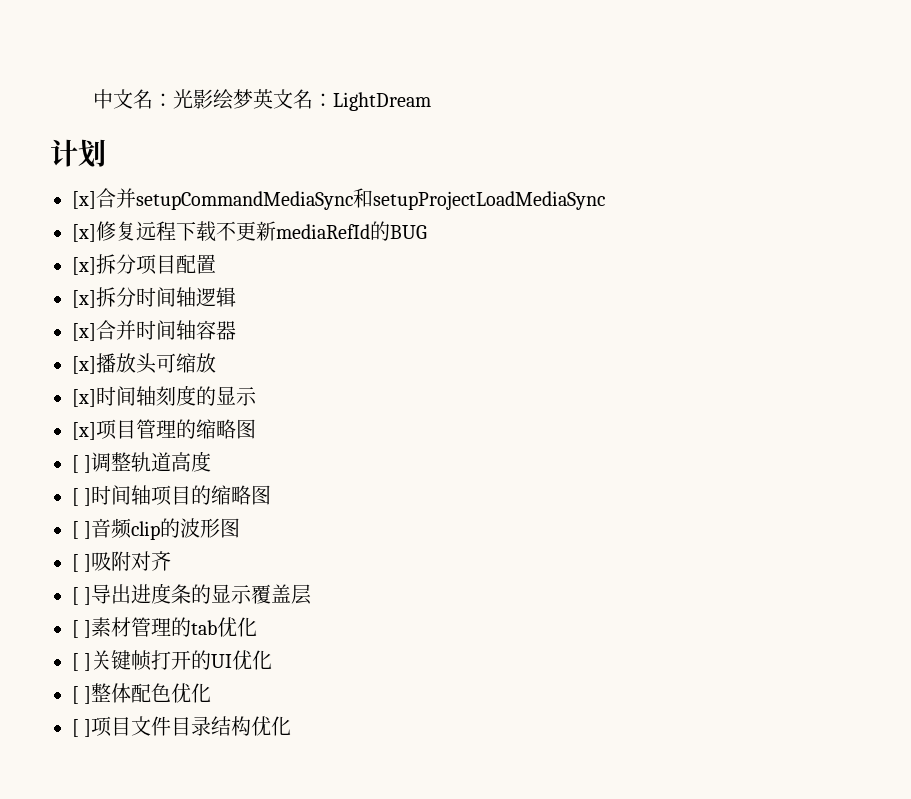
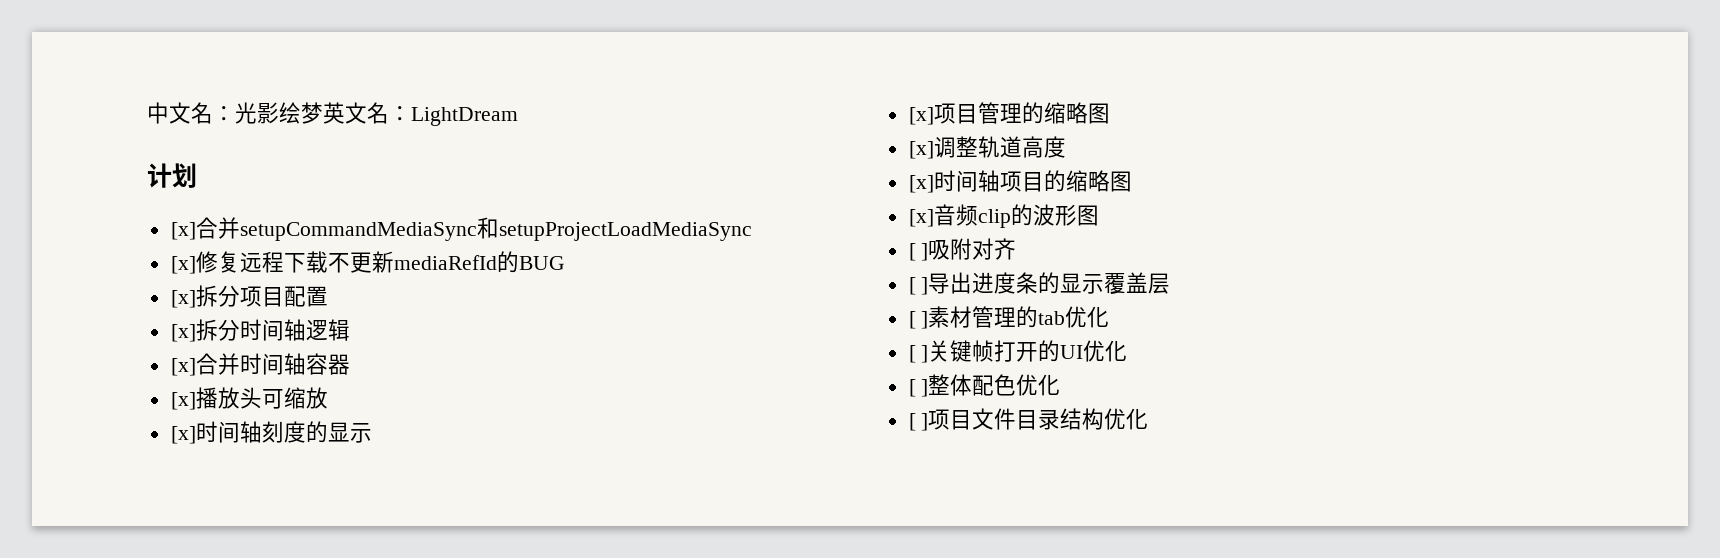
[72,455,92,473] [ ] -> [908,141,934,159] [x]
[72,488,92,506] [ ] -> [908,175,934,193] [x]
[72,521,92,539] [ ] -> [908,209,934,227] [x]

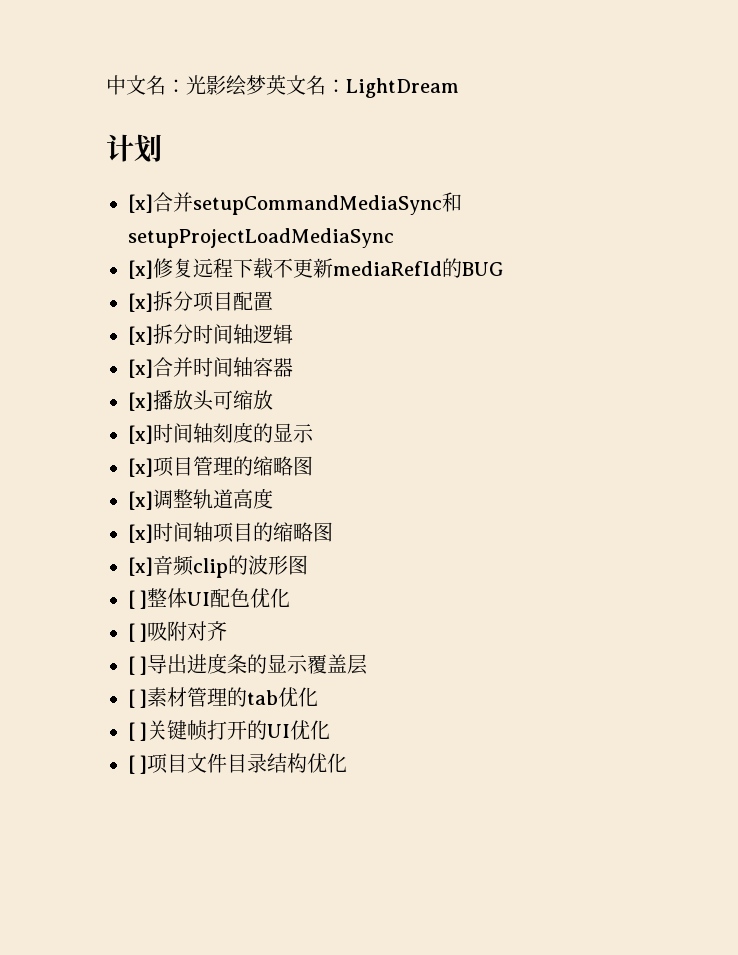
(1099, 215) none -> [128,588,291,609] // [ ]整体UI配色优化
[908,374,1061,397] // [ ]整体配色优化 -> (331, 730) none

